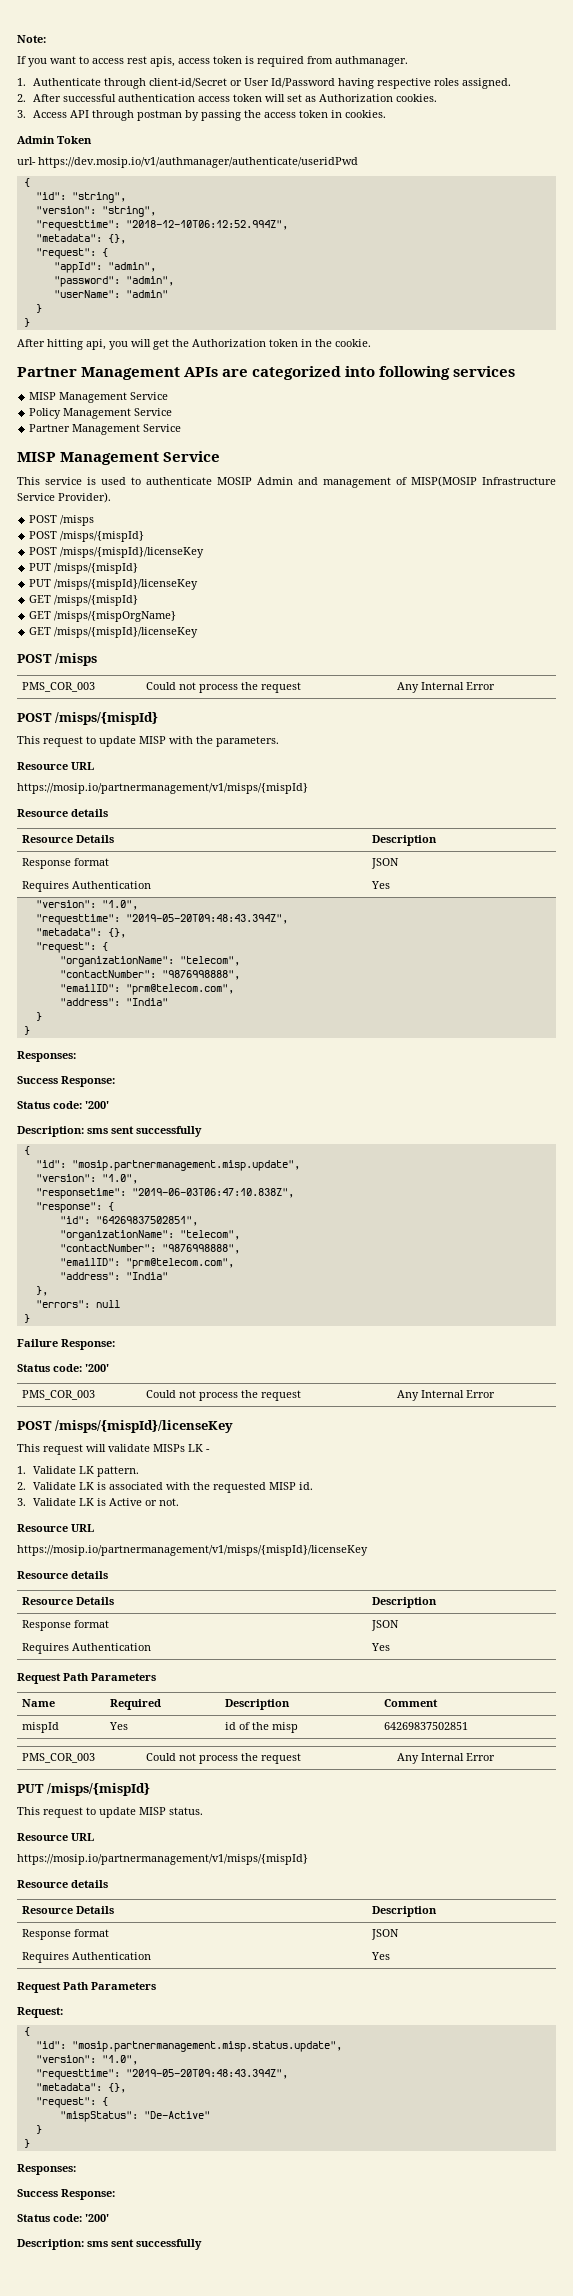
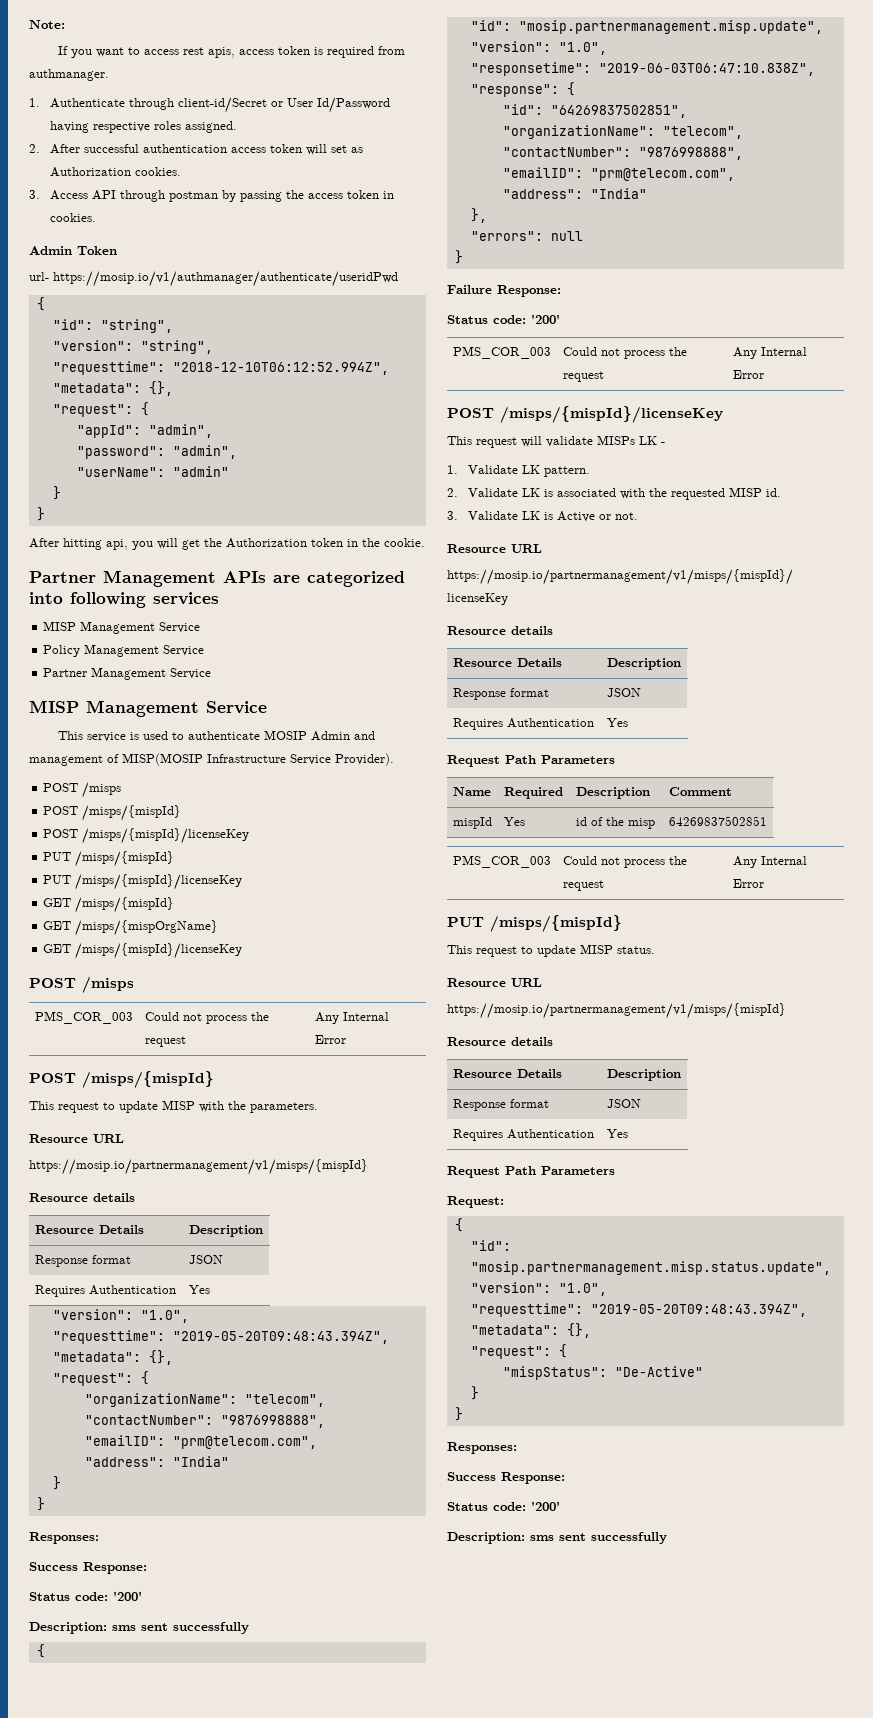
[38,157,358,168] https://dev.mosip.io/v1/authmanager/authenticate/useridPwd -> [53,271,398,287] https://mosip.io/v1/authmanager/authenticate/useridPwd

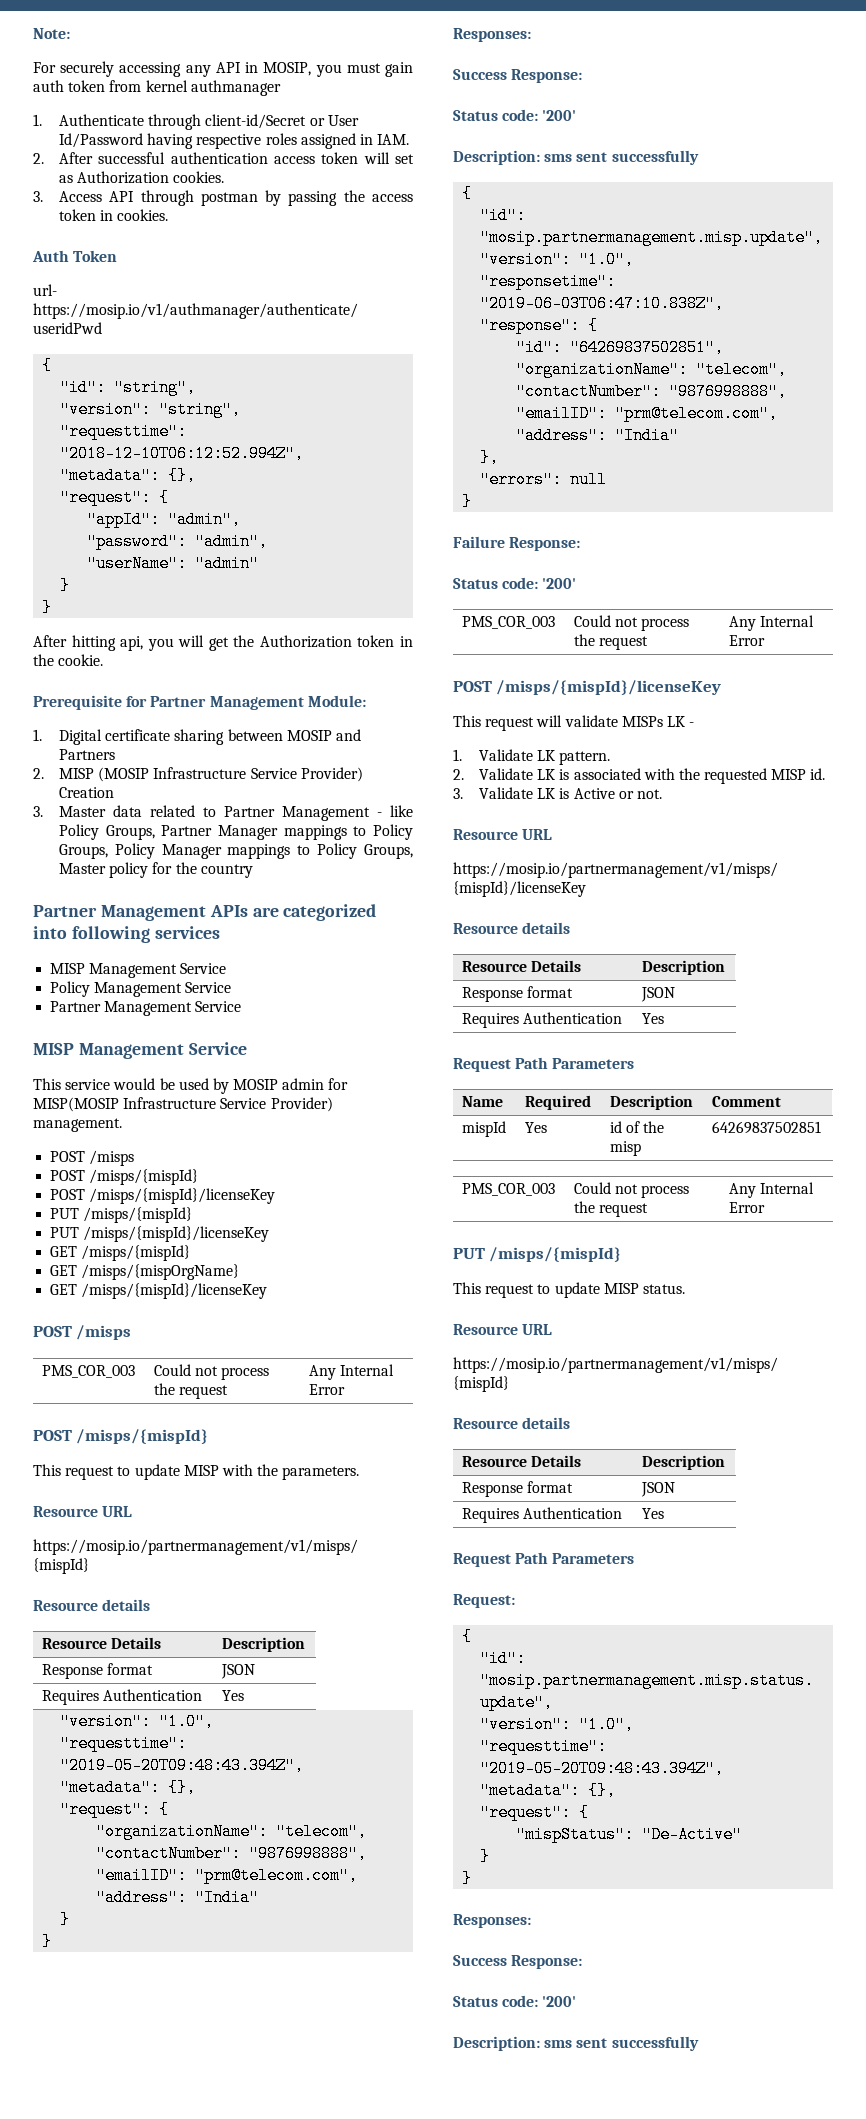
[58,46,406,58] [29,69,109,81] If you want to access rest apis, access token is required from authmanager. -> [33,61,414,77] [33,80,281,96] For securely accessing any API in MOSIP, you must gain auth token from kernel authmanager
[185,121,238,133] assigned. -> [300,133,410,149] assigned in IAM.
[29,246,72,255] Admin -> [32,250,69,262] Auth
(425, 542) none -> [33,695,366,710] [33,729,361,745] [58,749,115,760] [33,767,363,782] [58,787,114,798] [33,805,413,821] [58,824,413,840] [58,843,413,859] [58,862,253,878] // Prerequisite for Partner Management Module: // 1. Digital certificate sharing between MOSIP and Partners // 2. MISP (MOSIP Infrastructure Service Provider) Creation // 3. Master data related to Partner Management - like Policy Groups, Partner Manager mappings to Policy Groups, Policy Manager mappings to Policy Groups, Master policy for the country
[130,730,376,741] [29,754,119,766] is used to authenticate MOSIP Admin and management of -> [113,1078,349,1094] would be used by MOSIP admin for
[335,753,394,766] Provider). -> [270,1097,333,1112] [33,1118,122,1132] Provider) management.

